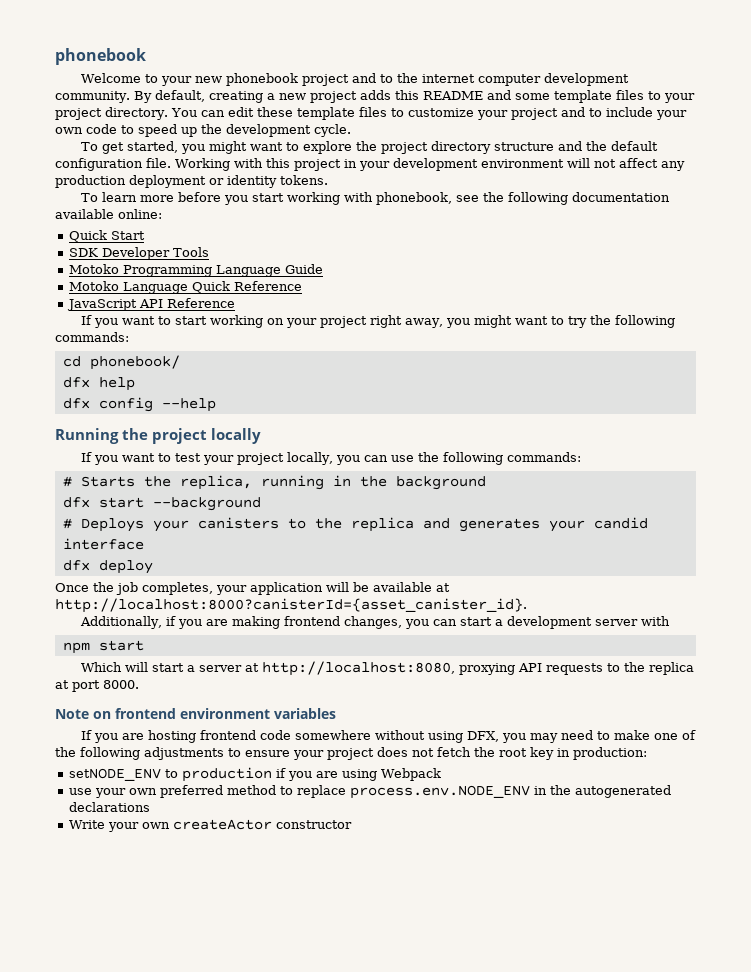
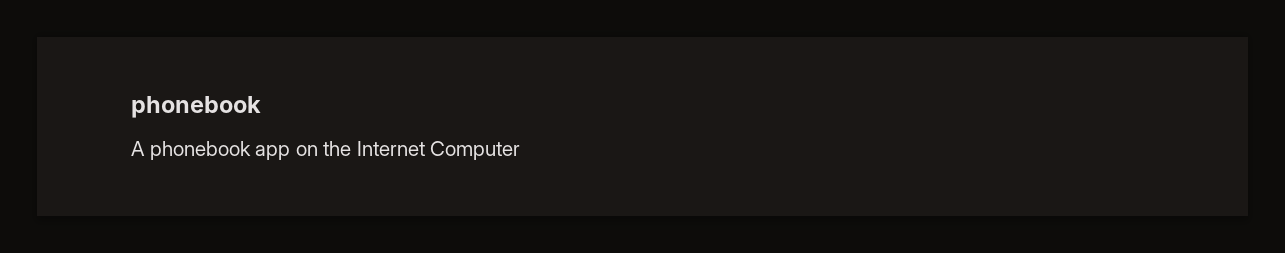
[80,73,629,86] [55,90,695,103] [55,107,687,120] [55,124,351,137] [80,141,658,154] [55,158,685,171] [55,175,328,188] [80,192,670,205] [55,209,162,219] [68,230,145,242] [68,247,209,260] [68,264,323,277] [68,281,302,294] [66,298,235,311] [80,315,675,328] [55,332,129,342] [62,355,180,370] [62,377,135,391] [62,397,216,412] [55,428,262,444] [80,452,581,465] [62,475,486,490] [62,497,261,511] [62,517,648,532] [62,538,144,550] [62,560,153,574] [55,582,450,595] [55,598,527,613] [79,616,670,629] [62,640,144,654] [80,661,694,676] [55,680,139,692] [55,708,336,719] [80,730,696,743] [55,747,647,760] [68,767,441,782] [68,785,671,799] [68,802,150,812] [68,819,352,832] Welcome to your new phonebook project and to the internet computer development community. By default, creating a new project adds this README and some template files to your project directory. You can edit these template files to customize your project and to include your own code to speed up the development cycle. // To get started, you might want to explore the project directory structure and the default configuration file. Working with this project in your development environment will not affect any production deployment or identity tokens. // To learn more before you start working with phonebook, see the following documentation available online: // Quick Start // SDK Developer Tools // Motoko Programming Language Guide // Motoko Language Quick Reference // JavaScript API Reference // If you want to start working on your project right away, you might want to try the following commands: // cd phonebook/ // dfx help // dfx config --help // Running the project locally // If you want to test your project locally, you can use the following commands: // # Starts the replica, running in the background // dfx start --background // # Deploys your canisters to the replica and generates your candid interface // dfx deploy // Once the job completes, your application will be available at http://localhost:8000?canisterId={asset_canister_id}. // Additionally, if you are making frontend changes, you can start a development server with // npm start // Which will start a server at http://localhost:8080, proxying API requests to the replica at port 8000. // Note on frontend environment variables // If you are hosting frontend code somewhere without using DFX, you may need to make one of the following adjustments to ensure your project does not fetch the root key in production: // setNODE_ENV to production if you are using Webpack // use your own preferred method to replace process.env.NODE_ENV in the autogenerated declarations // Write your own createActor constructor -> [131,141,521,160] A phonebook app on the Internet Computer

